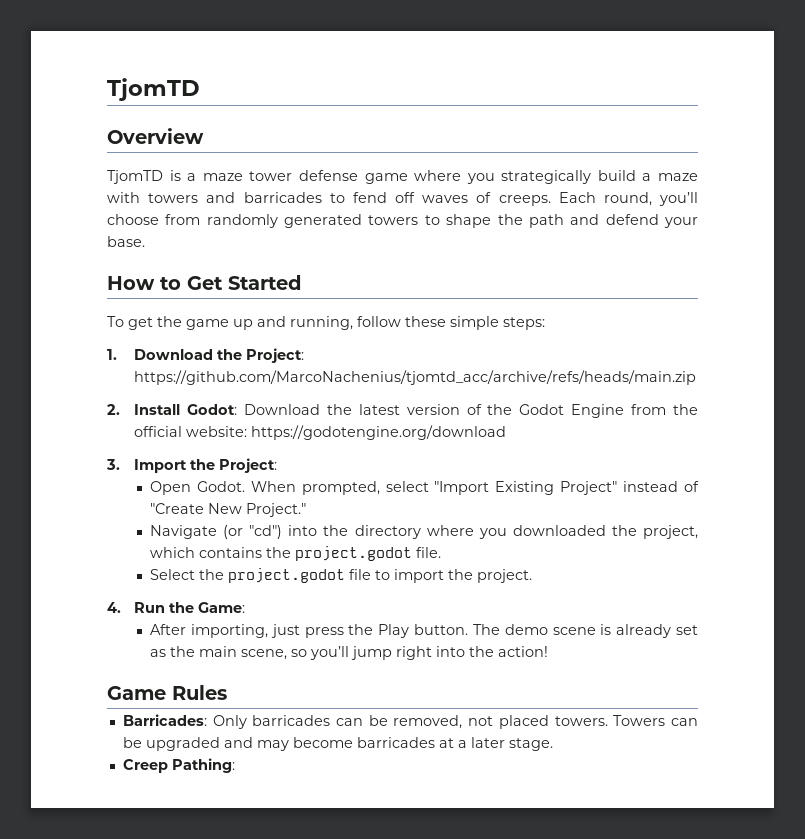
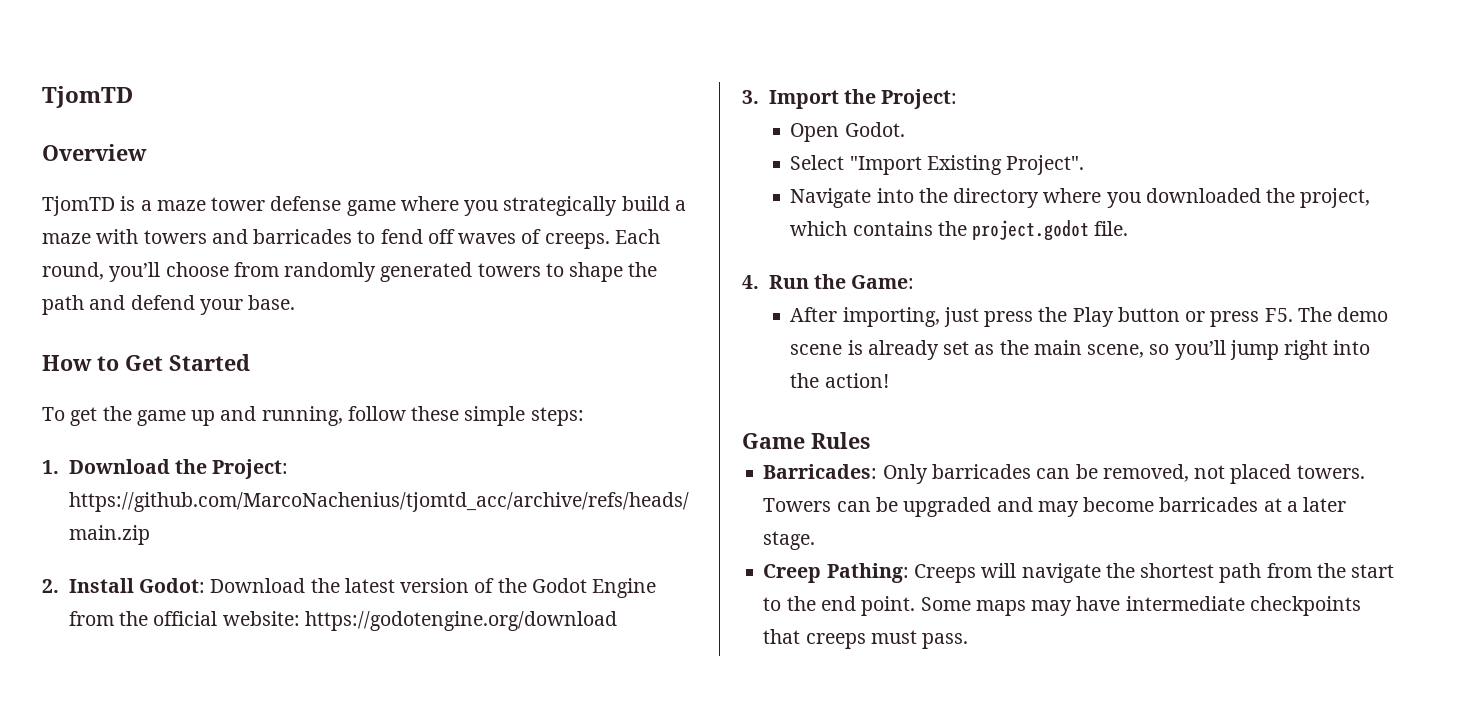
[250,481,699,495] [150,503,307,517] When prompted, select "Import Existing Project" instead of "Create New Project." -> [790,155,1085,175] // Select "Import Existing Project".
[223,525,283,539] (or "cd") -> (872, 198) none
[150,568,533,583] // Select the project.godot file to import the project. -> (1129, 228) none
[414,624,469,635] button. -> [1117,307,1293,327] button or press F5.
(235, 765) none -> [913,563,1395,583] [763,596,1361,616] [763,629,969,649] Creeps will navigate the shortest path from the start to the end point. Some maps may have intermediate checkpoints that creeps must pass.

